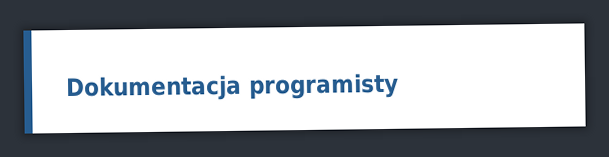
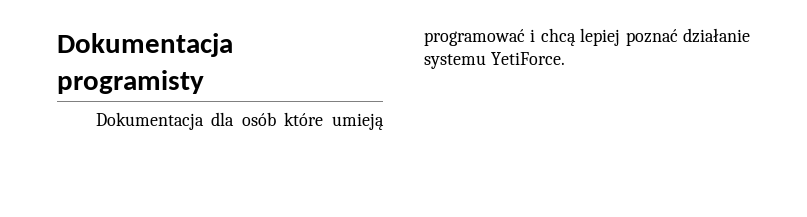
(399, 86) none -> [95,112,385,130] [424,28,750,46] [424,52,565,69] // Dokumentacja dla osób które umieją programować i chcą lepiej poznać działanie systemu YetiForce.

